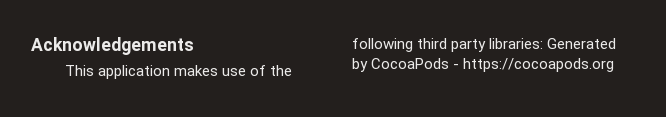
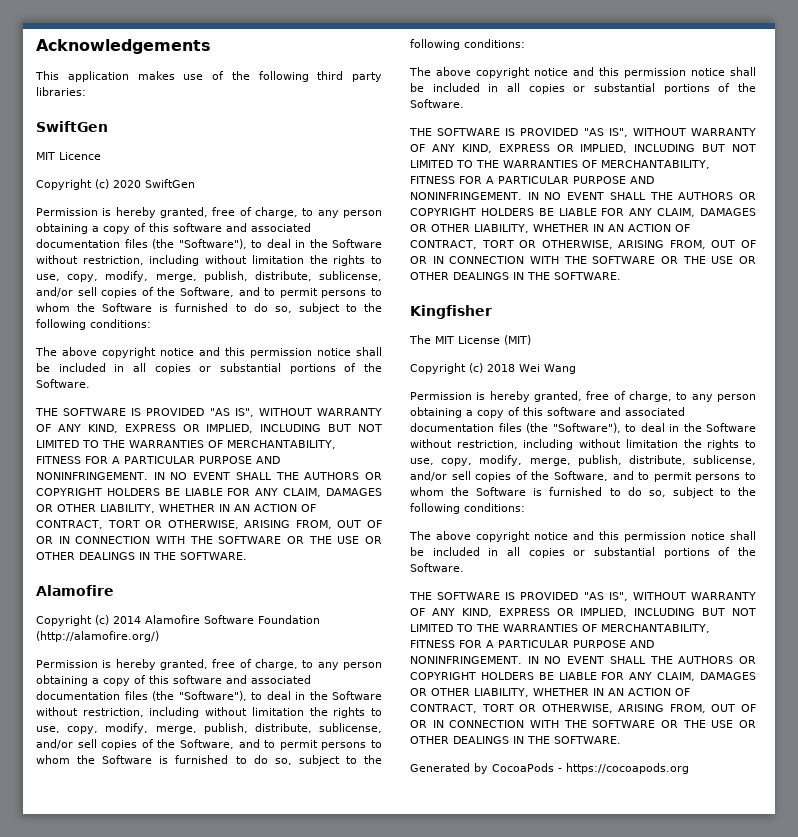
(544, 43) none -> [36,121,108,132] [36,152,101,160] [36,179,195,190] [36,207,382,218] [36,223,311,234] [36,239,382,249] [36,255,383,266] [36,271,382,282] [36,287,382,298] [36,303,383,314] [36,319,151,330] [35,347,382,358] [36,363,382,374] [36,379,90,388] [35,408,382,417] [36,424,382,433] [36,440,336,449] [36,456,280,464] [36,472,382,480] [36,488,382,497] [36,504,316,513] [36,520,382,529] [36,536,383,544] [36,552,247,560] [36,585,114,596] [36,615,320,626] [36,631,159,642] [36,659,382,670] [36,675,311,686] [36,691,382,701] [36,707,383,718] [36,723,382,734] [36,739,382,750] [36,755,383,766] [410,39,525,50] [409,67,756,78] [410,83,756,94] [410,99,464,108] [409,128,756,137] [410,144,756,153] [410,160,710,169] [410,176,654,184] [410,192,756,200] [410,208,756,217] [410,224,690,233] [410,240,756,249] [410,256,756,264] [410,272,621,280] [410,305,492,319] [409,335,531,345] [410,363,576,374] [410,391,756,402] [410,407,685,418] [410,423,756,433] [410,439,756,450] [410,455,756,466] [410,471,756,482] [410,487,756,498] [410,503,525,514] [409,531,756,542] [410,547,756,558] [410,563,464,572] [409,592,756,601] [410,608,756,617] [410,624,710,633] [410,640,654,648] [410,656,756,664] [410,672,756,681] [410,688,690,697] [410,704,756,713] [410,720,756,728] [410,736,621,744] // SwiftGen // MIT Licence // Copyright (c) 2020 SwiftGen // Permission is hereby granted, free of charge, to any person obtaining a copy of this software and associated documentation files (the "Software"), to deal in the Software without restriction, including without limitation the rights to use, copy, modify, merge, publish, distribute, sublicense, and/or sell copies of the Software, and to permit persons to whom the Software is furnished to do so, subject to the following conditions: // The above copyright notice and this permission notice shall be included in all copies or substantial portions of the Software. // THE SOFTWARE IS PROVIDED "AS IS", WITHOUT WARRANTY OF ANY KIND, EXPRESS OR IMPLIED, INCLUDING BUT NOT LIMITED TO THE WARRANTIES OF MERCHANTABILITY, FITNESS FOR A PARTICULAR PURPOSE AND NONINFRINGEMENT. IN NO EVENT SHALL THE AUTHORS OR COPYRIGHT HOLDERS BE LIABLE FOR ANY CLAIM, DAMAGES OR OTHER LIABILITY, WHETHER IN AN ACTION OF CONTRACT, TORT OR OTHERWISE, ARISING FROM, OUT OF OR IN CONNECTION WITH THE SOFTWARE OR THE USE OR OTHER DEALINGS IN THE SOFTWARE. // Alamofire // Copyright (c) 2014 Alamofire Software Foundation (http://alamofire.org/) // Permission is hereby granted, free of charge, to any person obtaining a copy of this software and associated documentation files (the "Software"), to deal in the Software without restriction, including without limitation the rights to use, copy, modify, merge, publish, distribute, sublicense, and/or sell copies of the Software, and to permit persons to whom the Software is furnished to do so, subject to the following conditions: // The above copyright notice and this permission notice shall be included in all copies or substantial portions of the Software. // THE SOFTWARE IS PROVIDED "AS IS", WITHOUT WARRANTY OF ANY KIND, EXPRESS OR IMPLIED, INCLUDING BUT NOT LIMITED TO THE WARRANTIES OF MERCHANTABILITY, FITNESS FOR A PARTICULAR PURPOSE AND NONINFRINGEMENT. IN NO EVENT SHALL THE AUTHORS OR COPYRIGHT HOLDERS BE LIABLE FOR ANY CLAIM, DAMAGES OR OTHER LIABILITY, WHETHER IN AN ACTION OF CONTRACT, TORT OR OTHERWISE, ARISING FROM, OUT OF OR IN CONNECTION WITH THE SOFTWARE OR THE USE OR OTHER DEALINGS IN THE SOFTWARE. // Kingfisher // The MIT License (MIT) // Copyright (c) 2018 Wei Wang // Permission is hereby granted, free of charge, to any person obtaining a copy of this software and associated documentation files (the "Software"), to deal in the Software without restriction, including without limitation the rights to use, copy, modify, merge, publish, distribute, sublicense, and/or sell copies of the Software, and to permit persons to whom the Software is furnished to do so, subject to the following conditions: // The above copyright notice and this permission notice shall be included in all copies or substantial portions of the Software. // THE SOFTWARE IS PROVIDED "AS IS", WITHOUT WARRANTY OF ANY KIND, EXPRESS OR IMPLIED, INCLUDING BUT NOT LIMITED TO THE WARRANTIES OF MERCHANTABILITY, FITNESS FOR A PARTICULAR PURPOSE AND NONINFRINGEMENT. IN NO EVENT SHALL THE AUTHORS OR COPYRIGHT HOLDERS BE LIABLE FOR ANY CLAIM, DAMAGES OR OTHER LIABILITY, WHETHER IN AN ACTION OF CONTRACT, TORT OR OTHERWISE, ARISING FROM, OUT OF OR IN CONNECTION WITH THE SOFTWARE OR THE USE OR OTHER DEALINGS IN THE SOFTWARE. //

